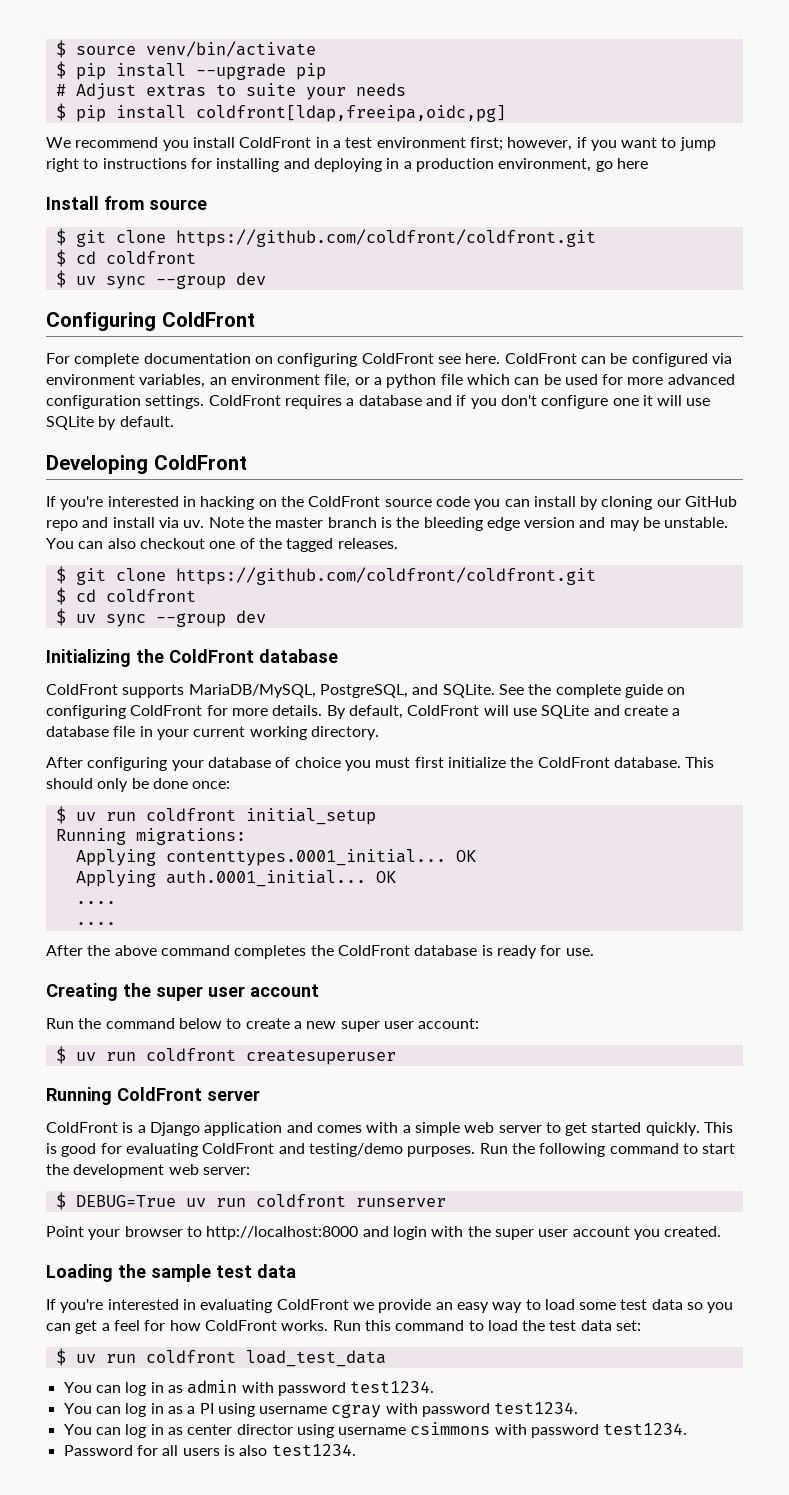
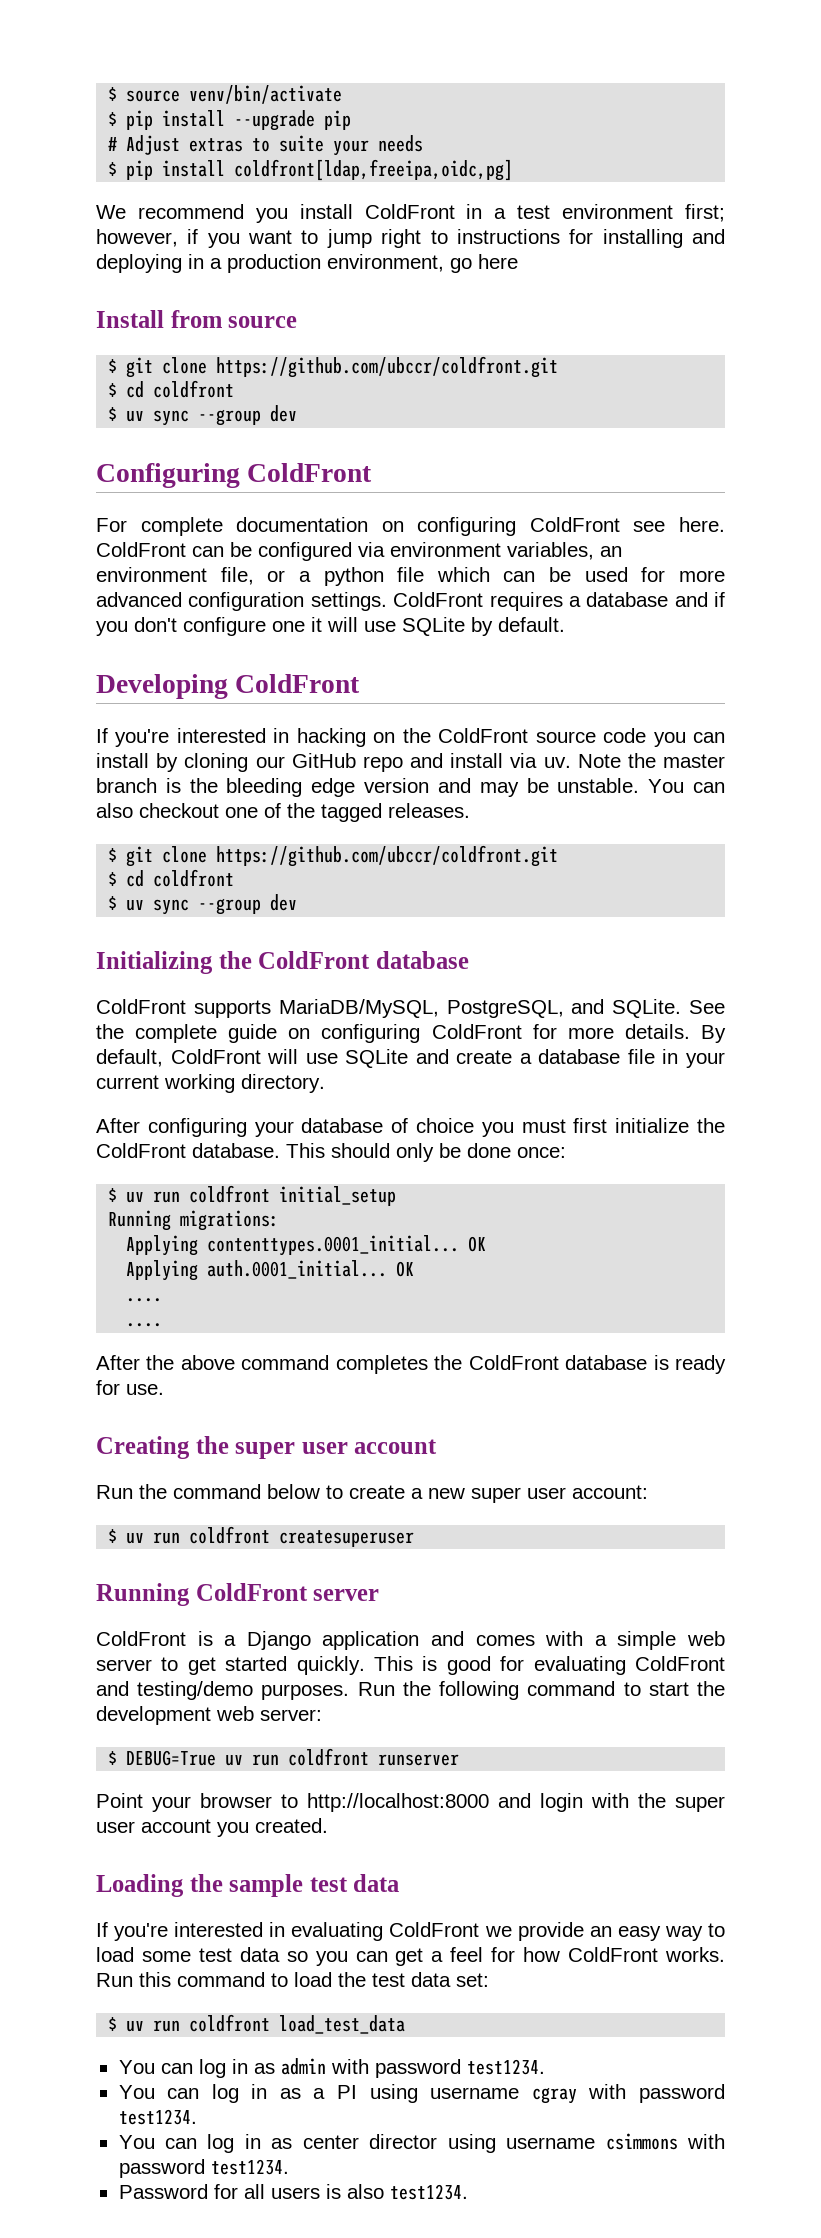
[175,229,596,247] https://github.com/coldfront/coldfront.git -> [216,356,559,378] https://github.com/ubccr/coldfront.git
[175,567,596,585] https://github.com/coldfront/coldfront.git -> [216,845,559,867] https://github.com/ubccr/coldfront.git

